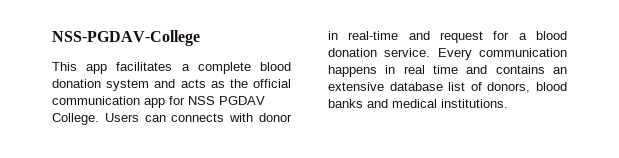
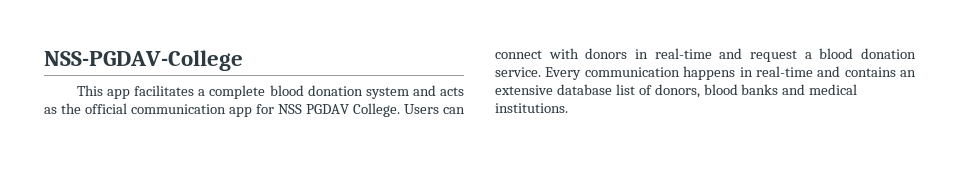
[171,113,292,122] connects with donor -> [495,48,628,59] connect with donors
[493,31,510,40] for -> (797, 56) none
[403,65,458,74] real time -> [755,66,813,77] real-time

